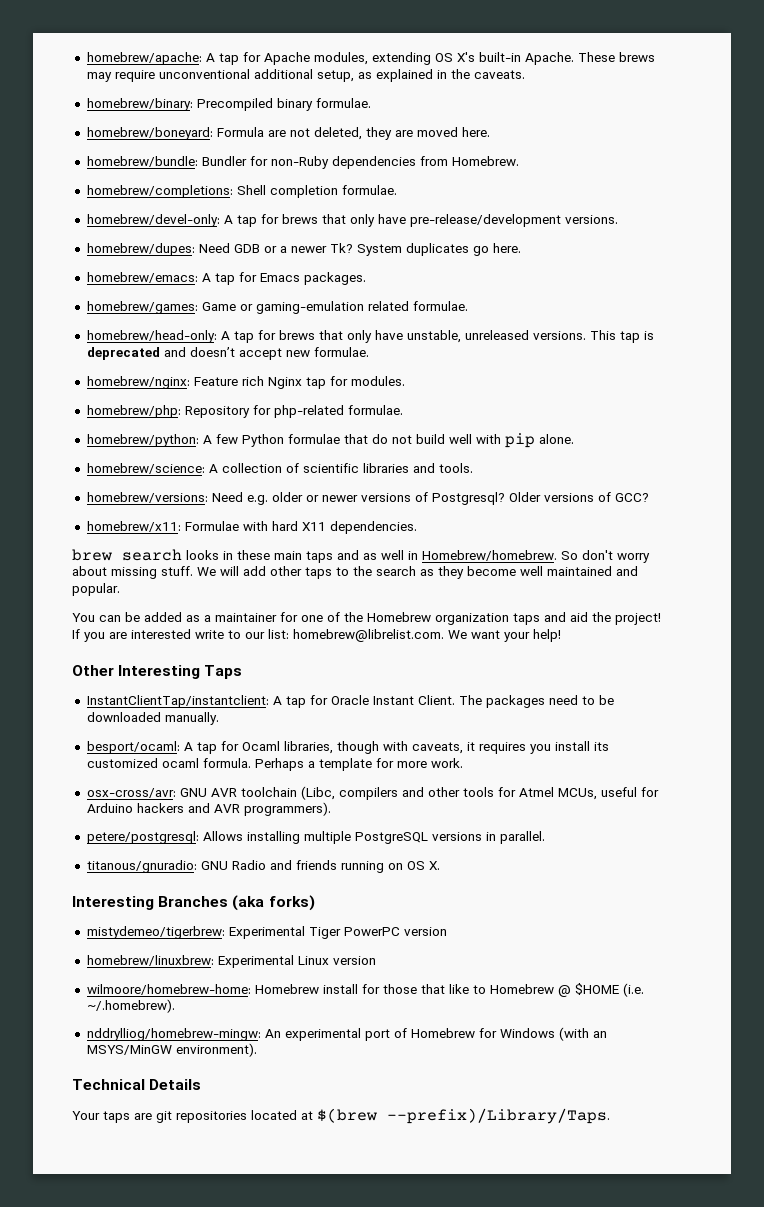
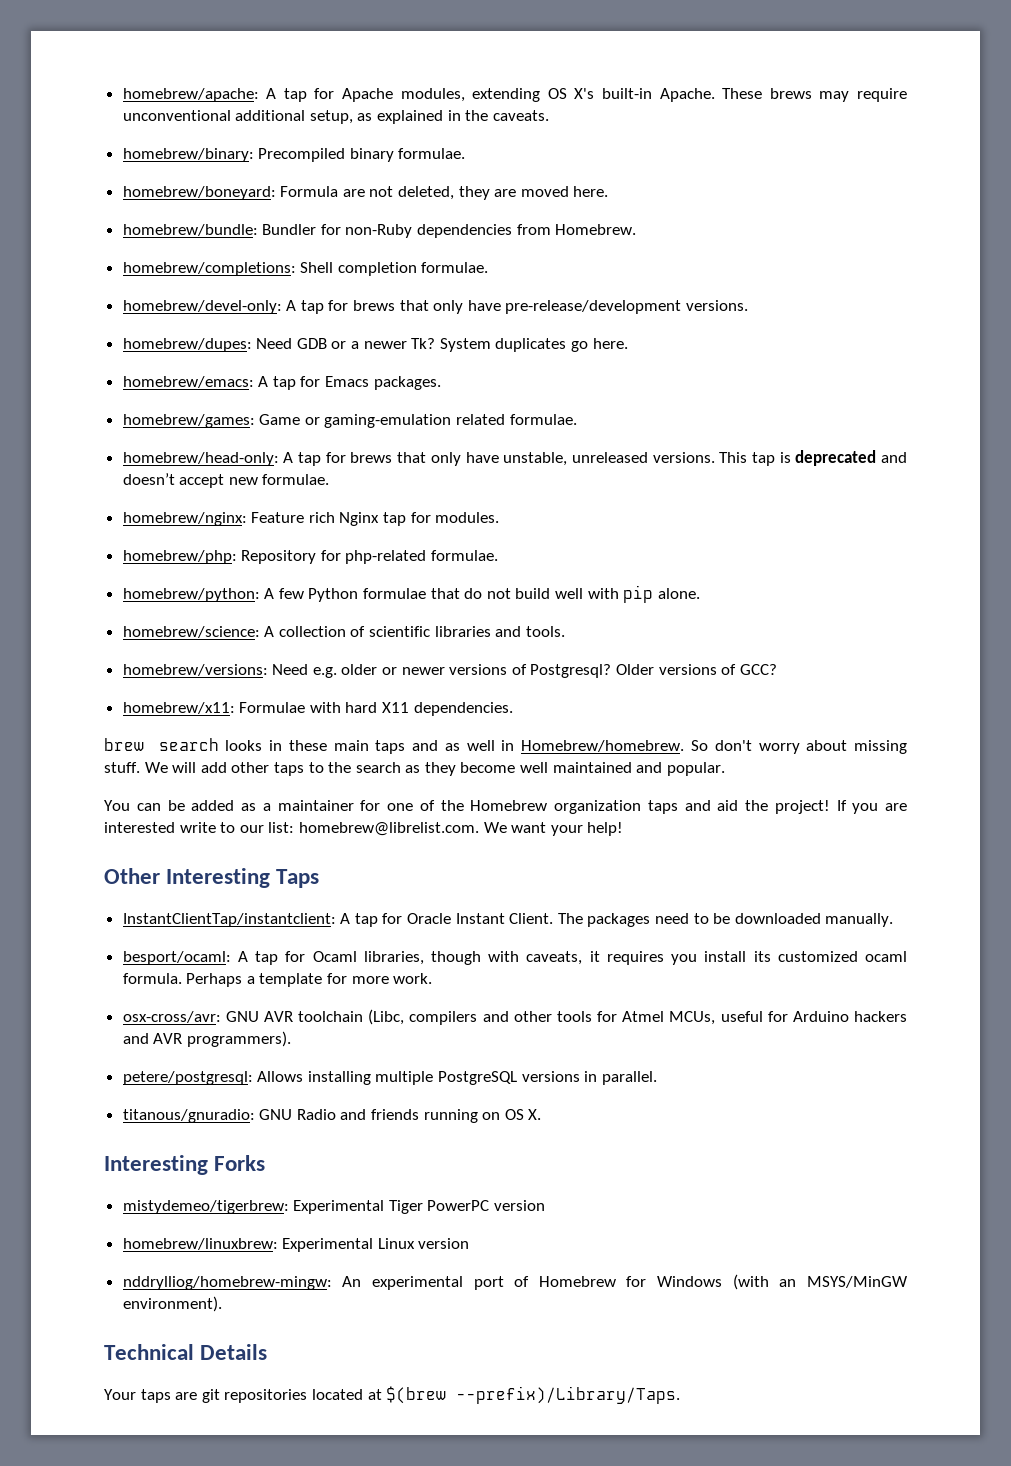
[158,895,315,911] Branches (aka forks) -> [214,1155,266,1171] Forks
[86,983,644,997] [86,999,175,1013] // wilmoore/homebrew-home: Homebrew install for those that like to Homebrew @ $HOME (i.e. ~/.homebrew). -> (470, 1243) none

